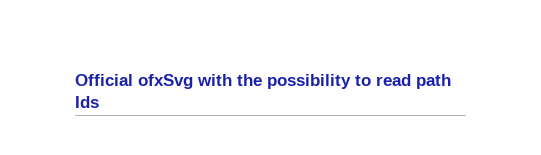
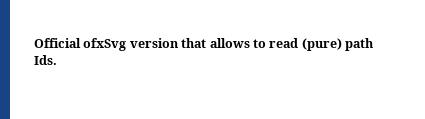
[197,74,451,89] [75,96,99,108] with the possibility to read path Ids -> [129,38,374,51] [34,55,57,65] version that allows to read (pure) path Ids.

